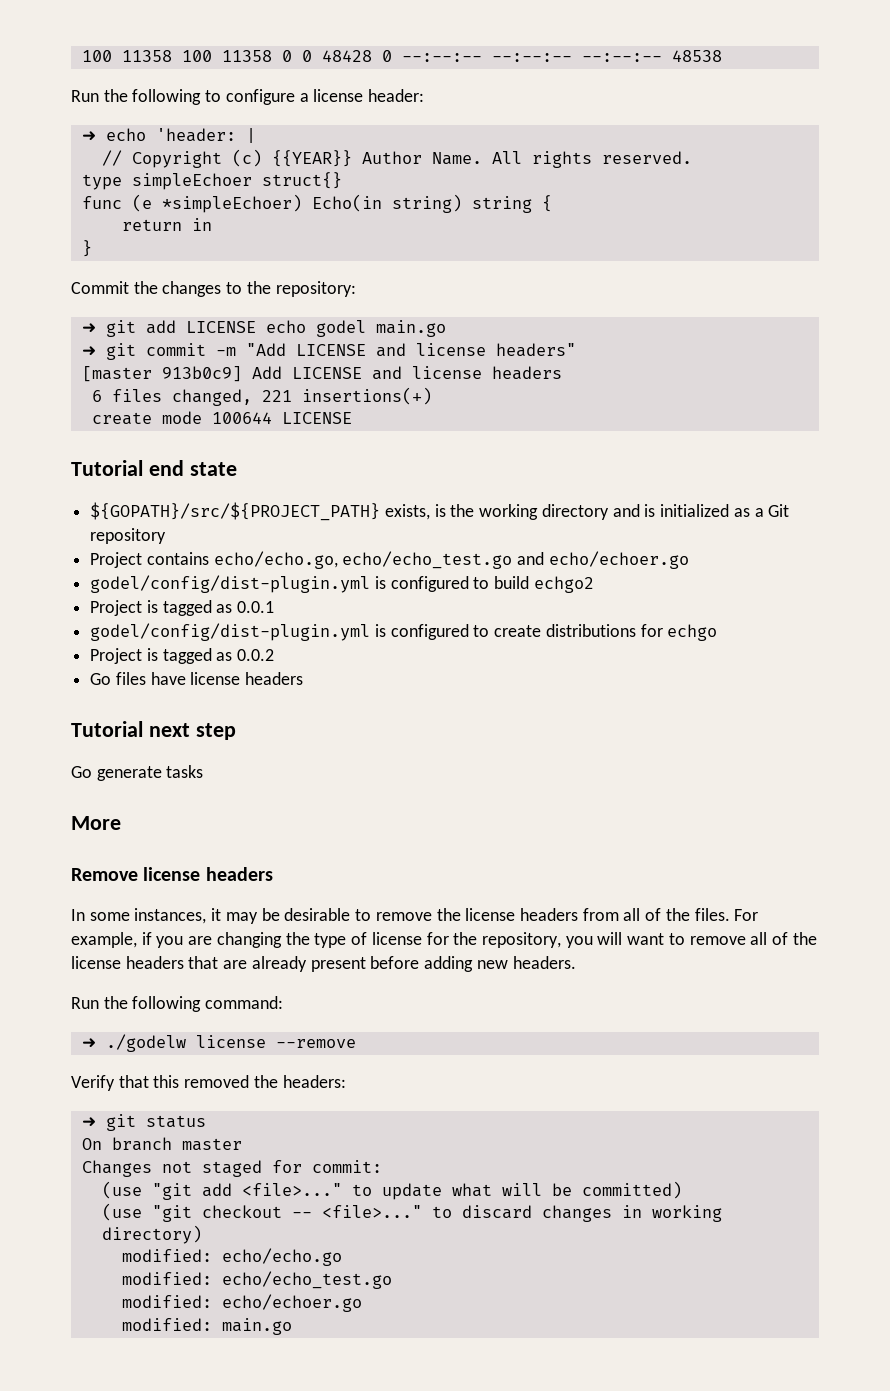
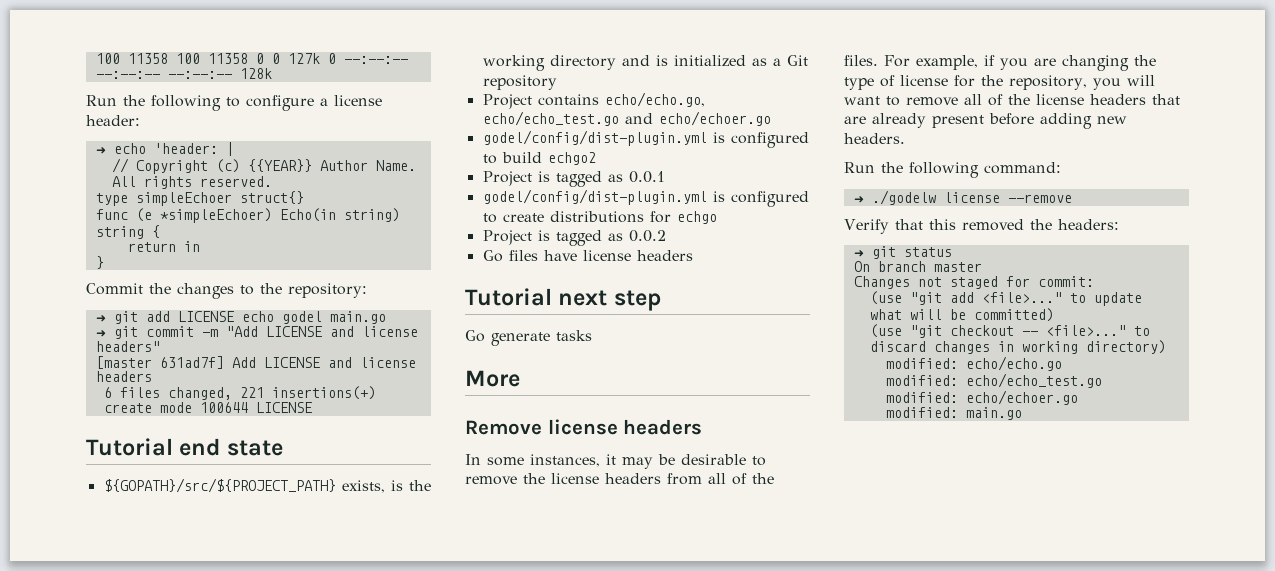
[321,50,372,62] 48428 -> [287,53,320,64] 127k
[671,50,722,62] 48538 -> [239,68,272,79] 128k
[161,366,242,382] 913b0c9] -> [159,356,224,369] 631ad7f]

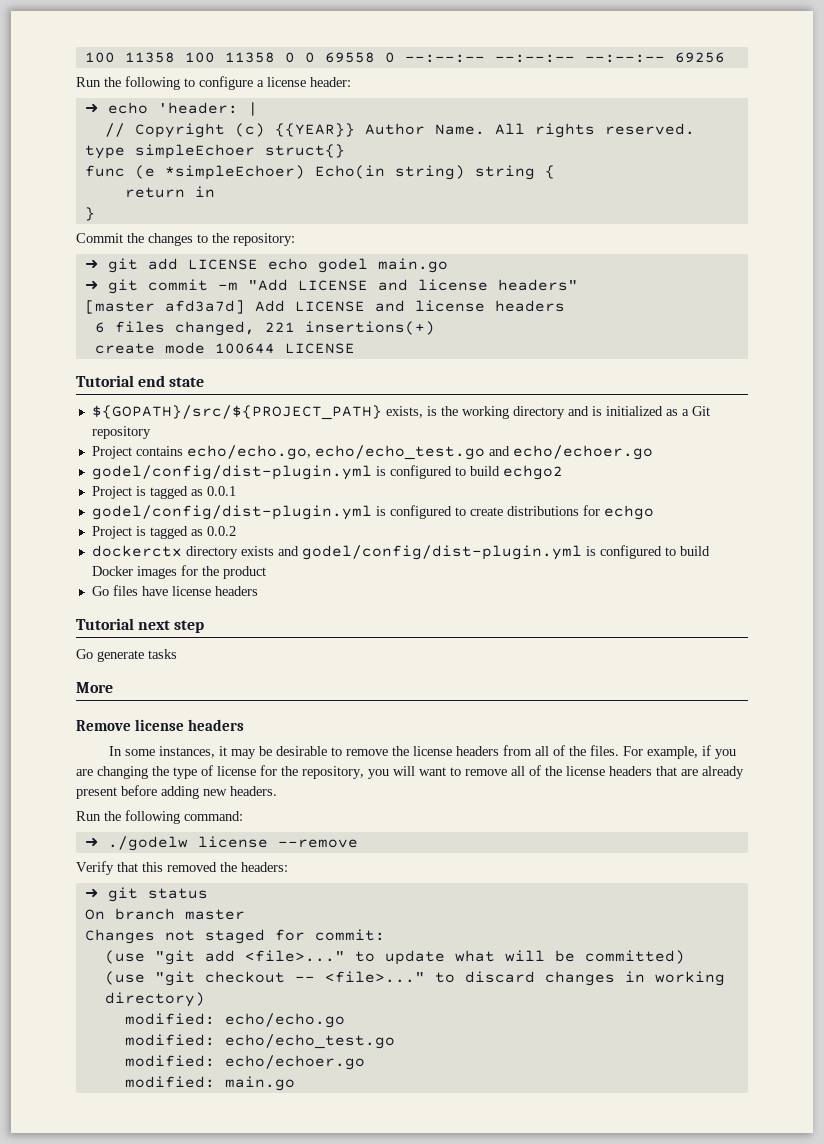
[287,53,320,64] 127k -> [324,52,375,63] 69558
[239,68,272,79] 128k -> [674,52,725,63] 69256
[159,356,224,369] 631ad7f] -> [164,300,245,314] afd3a7d]
(666, 236) none -> [91,545,710,560] [91,565,266,579] // dockerctx directory exists and godel/config/dist-plugin.yml is configured to build Docker images for the product

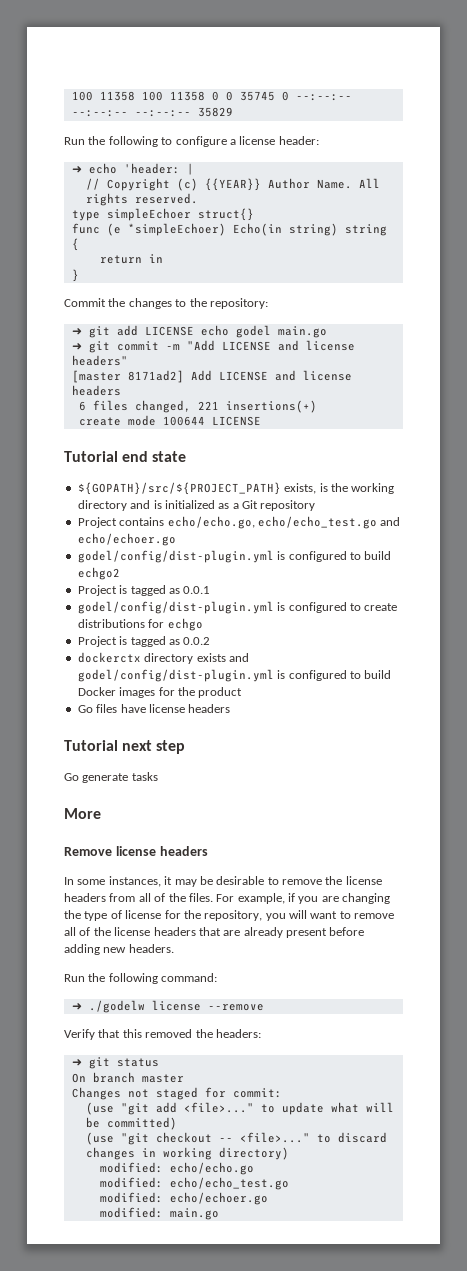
[324,52,375,63] 69558 -> [239,91,275,101] 35745
[674,52,725,63] 69256 -> [197,107,233,117] 35829
[164,300,245,314] afd3a7d] -> [127,370,184,383] 8171ad2]

